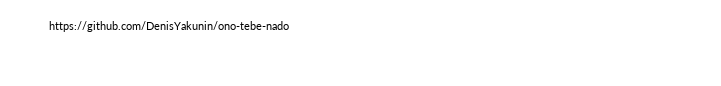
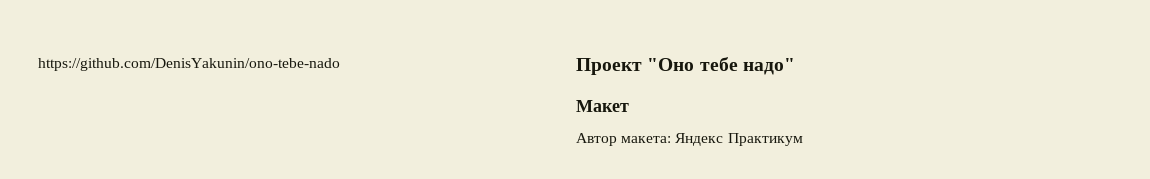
(289, 26) none -> [576,57,795,75] [576,100,629,112] [576,133,803,146] // Проект "Оно тебе надо" // Макет // Автор макета: Яндекс Практикум

